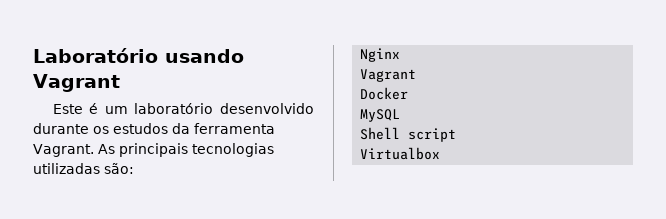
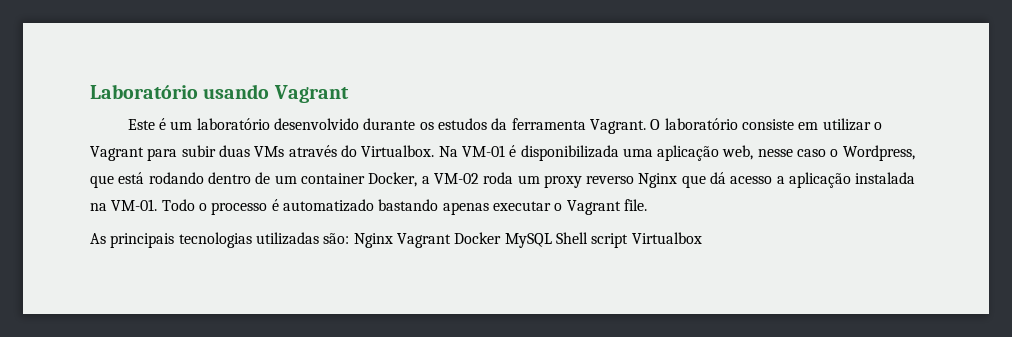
(94, 150) none -> [650,118,882,131] [90,145,915,161] [90,172,916,188] [90,199,647,215] O laboratório consiste em utilizar o Vagrant para subir duas VMs através do Virtualbox. Na VM-01 é disponibilizada uma aplicação web, nesse caso o Wordpress, que está rodando dentro de um container Docker, a VM-02 roda um proxy reverso Nginx que dá acesso a aplicação instalada na VM-01. Todo o processo é automatizado bastando apenas executar o Vagrant file. //
[360,48,401,62] [360,69,417,82] // Nginx // Vagrant // -> [353,233,451,248] Nginx Vagrant
(409, 93) // -> (502, 238) none
(401, 115) // -> (552, 240) none
(457, 135) // -> (629, 240) none

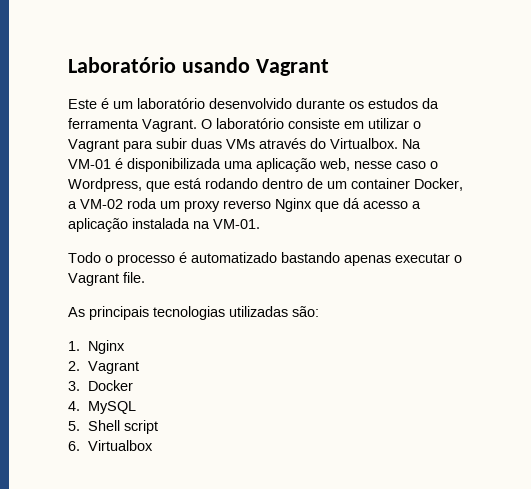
(158, 205) none -> (260, 224) //
[353,233,451,248] Nginx Vagrant -> [68,340,125,354] [68,361,139,374] [68,381,80,391] // 1. Nginx // 2. Vagrant // 3.
(502, 238) none -> [68,401,80,411] // 4.
(552, 240) none -> [68,421,80,431] // 5.
(629, 240) none -> [68,441,80,451] // 6.

